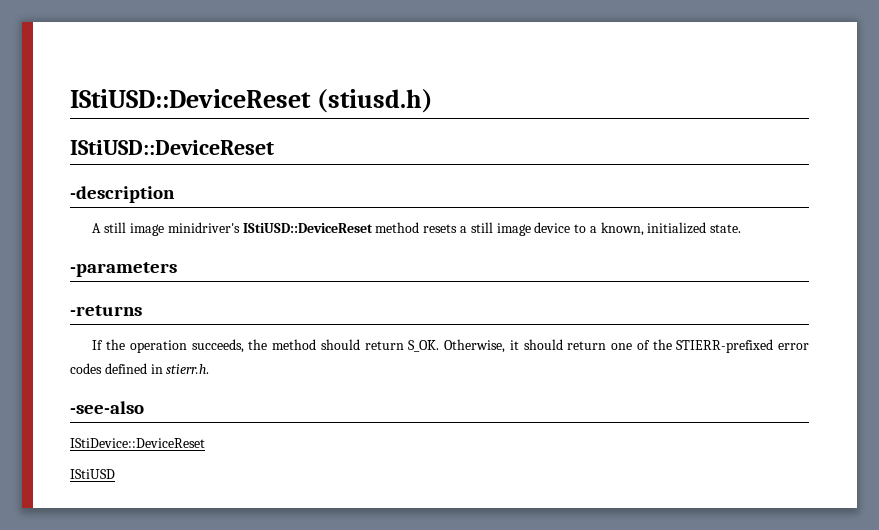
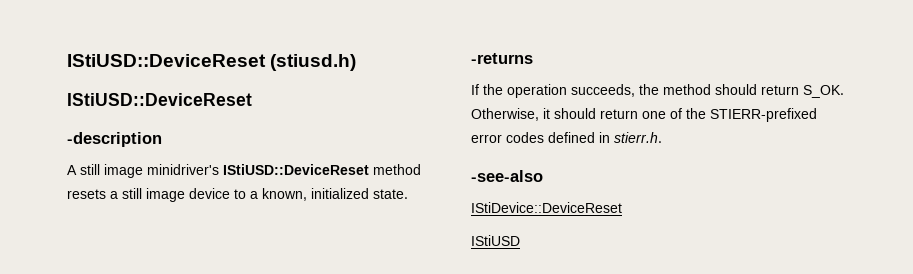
[70,262,177,277] // -parameters -> (408, 194) none

